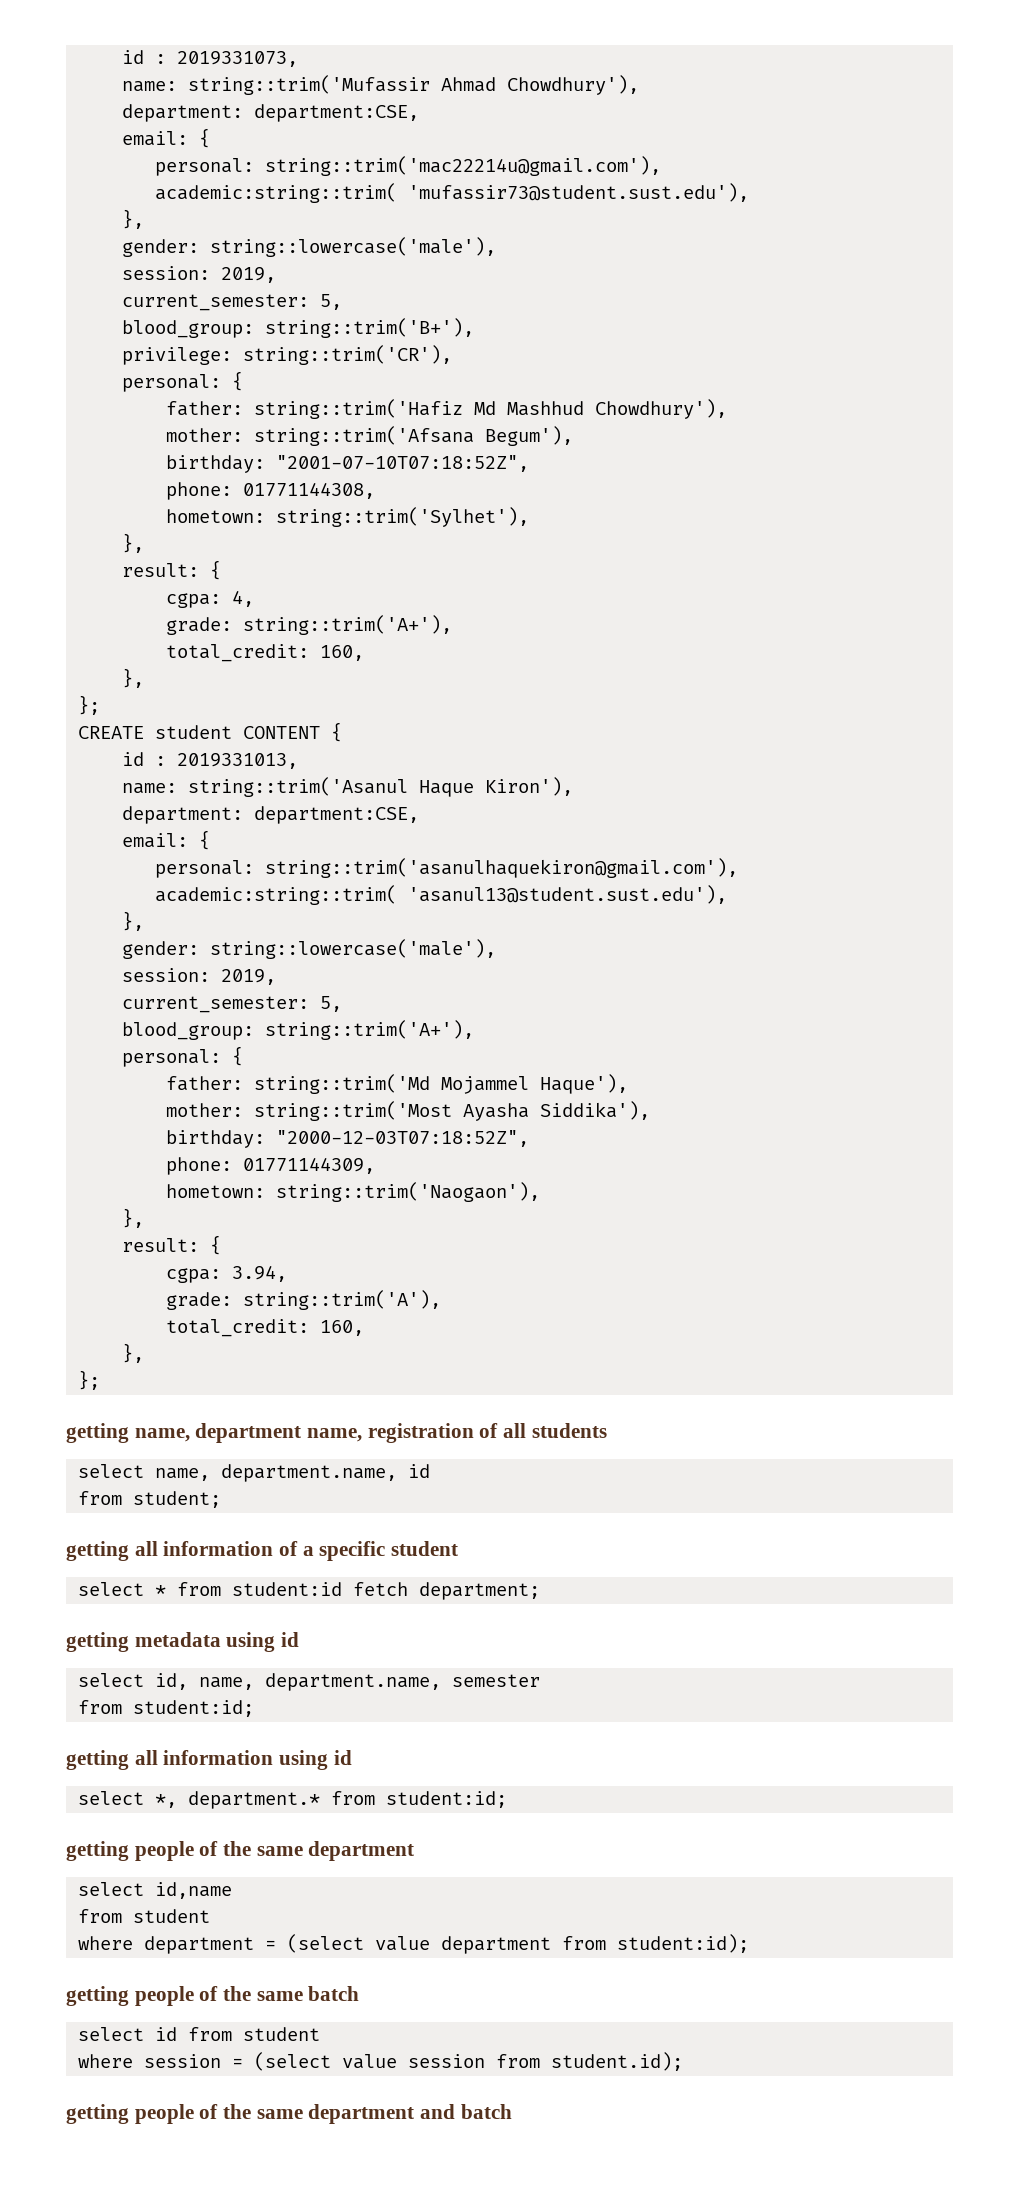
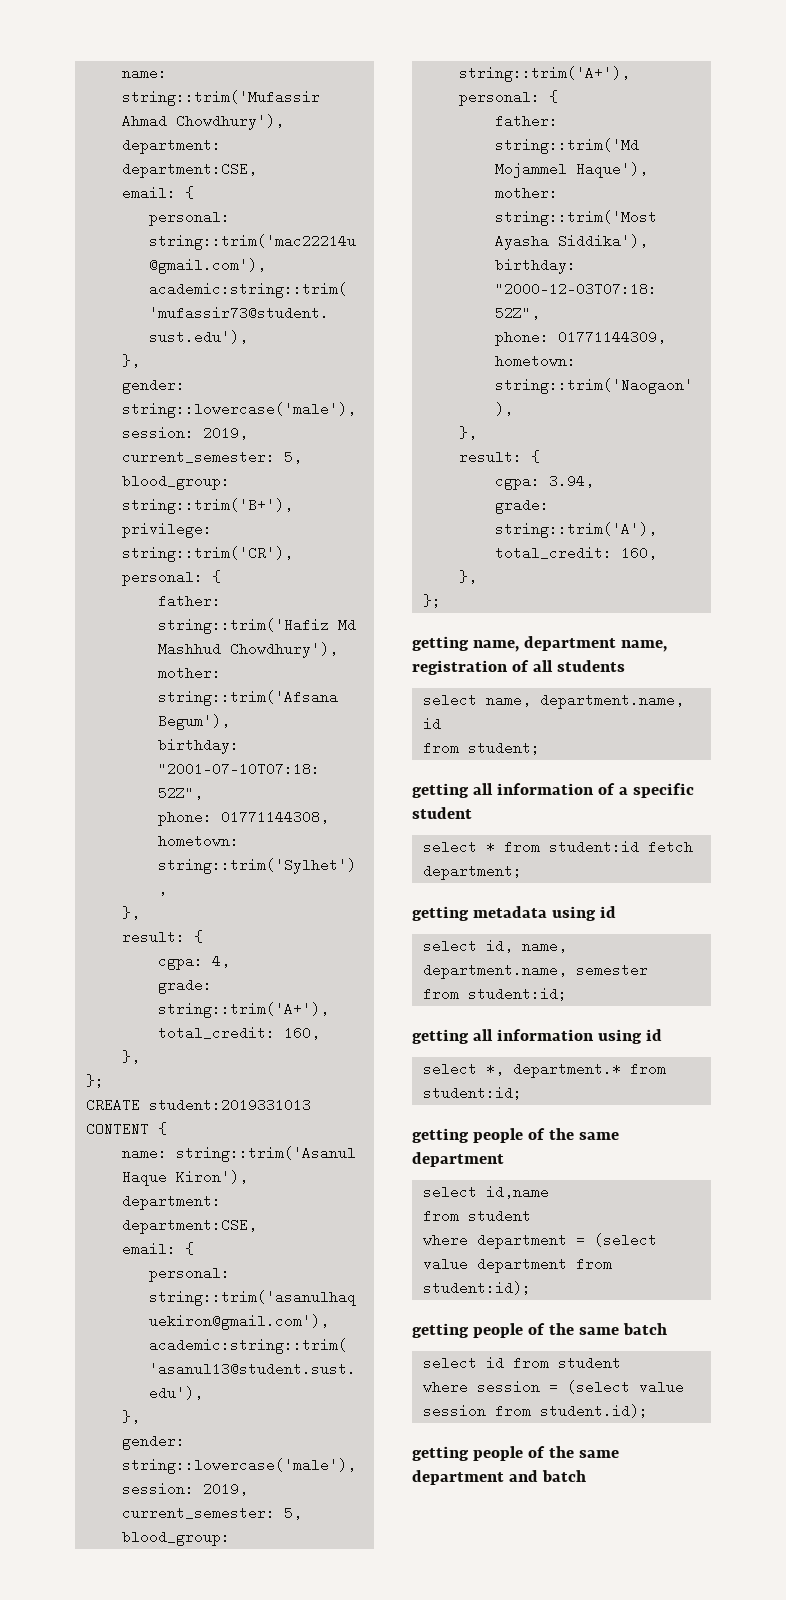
[122,50,298,67] id : 2019331073, // -> (121, 73) none
[155,725,232,739] student -> [148,1098,311,1112] student:2019331013
[122,752,298,769] // id : 2019331013, -> (167, 1128) none

